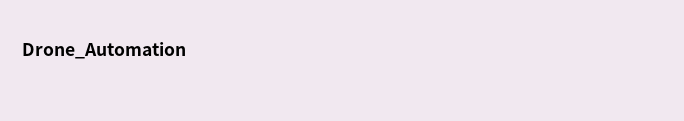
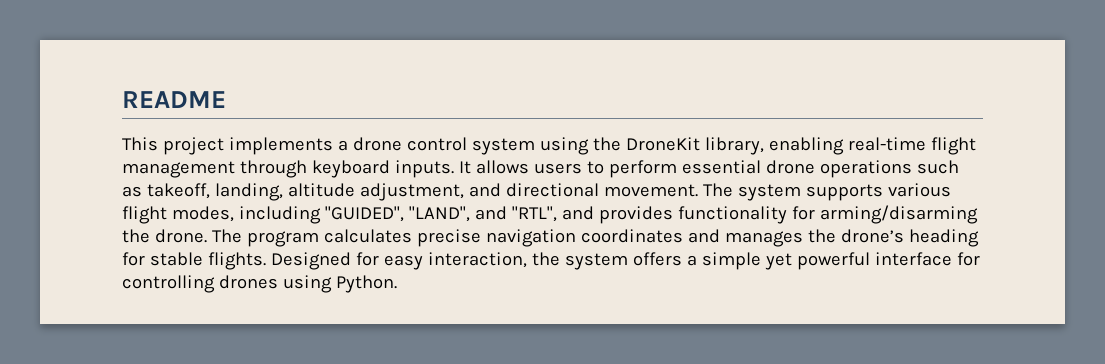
[22,42,186,59] Drone_Automation -> [122,91,226,108] [122,137,976,155] [122,160,959,178] [122,183,951,201] [122,205,978,224] [122,229,979,247] [122,252,980,270] [122,275,397,293] README // This project implements a drone control system using the DroneKit library, enabling real-time flight management through keyboard inputs. It allows users to perform essential drone operations such as takeoff, landing, altitude adjustment, and directional movement. The system supports various flight modes, including "GUIDED", "LAND", and "RTL", and provides functionality for arming/disarming the drone. The program calculates precise navigation coordinates and manages the drone’s heading for stable flights. Designed for easy interaction, the system offers a simple yet powerful interface for controlling drones using Python.

